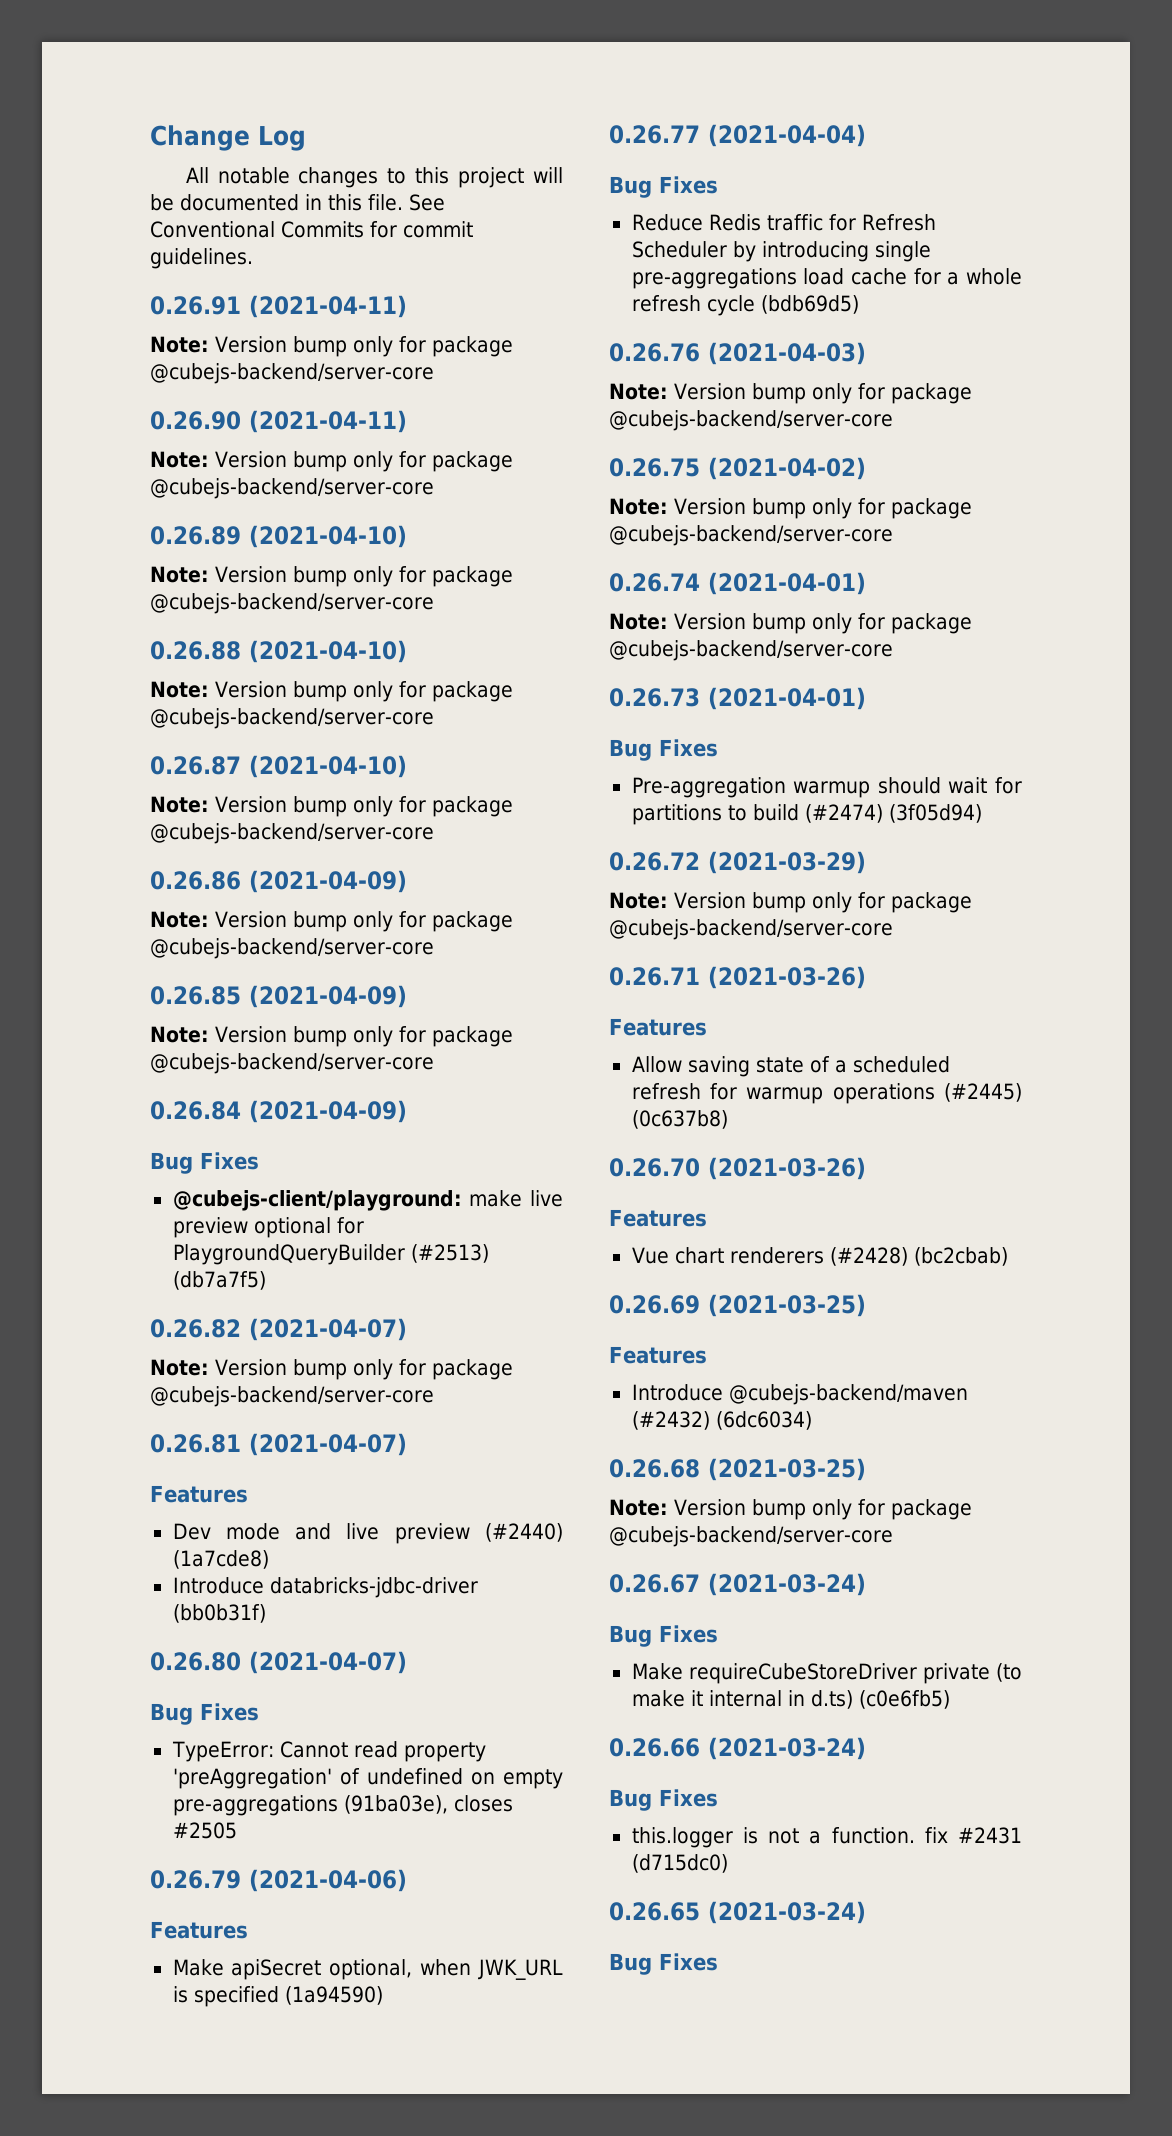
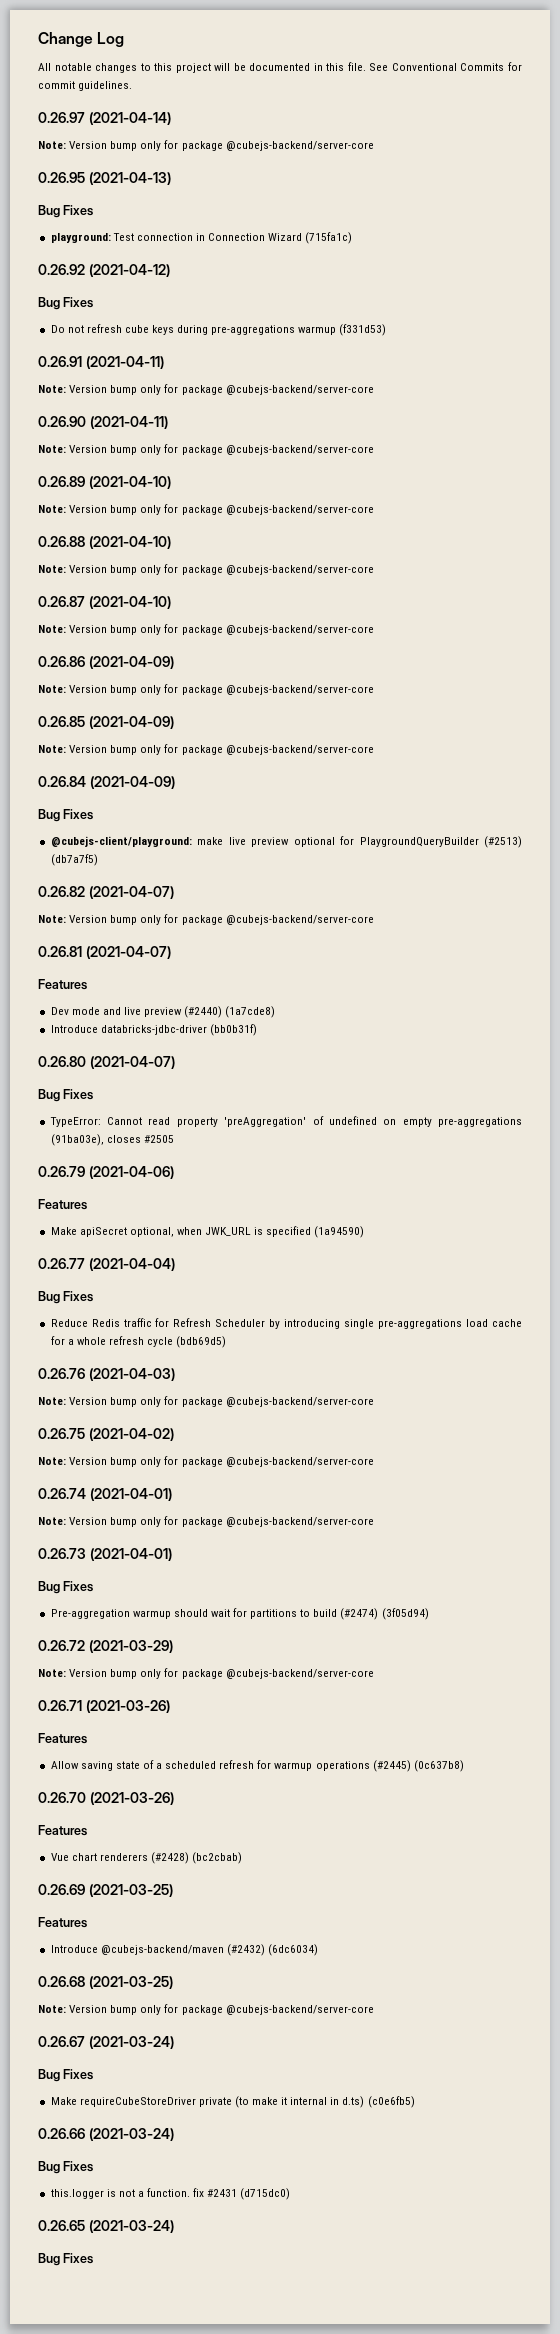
(253, 258) none -> [38,112,171,125] [38,140,374,151] [38,172,171,185] [38,205,94,218] [50,232,353,244] [38,264,170,277] [38,297,94,310] [50,324,387,336] // 0.26.97 (2021-04-14) // Note: Version bump only for package @cubejs-backend/server-core // 0.26.95 (2021-04-13) // Bug Fixes // playground: Test connection in Connection Wizard (715fa1c) // 0.26.92 (2021-04-12) // Bug Fixes // Do not refresh cube keys during pre-aggregations warmup (f331d53)

